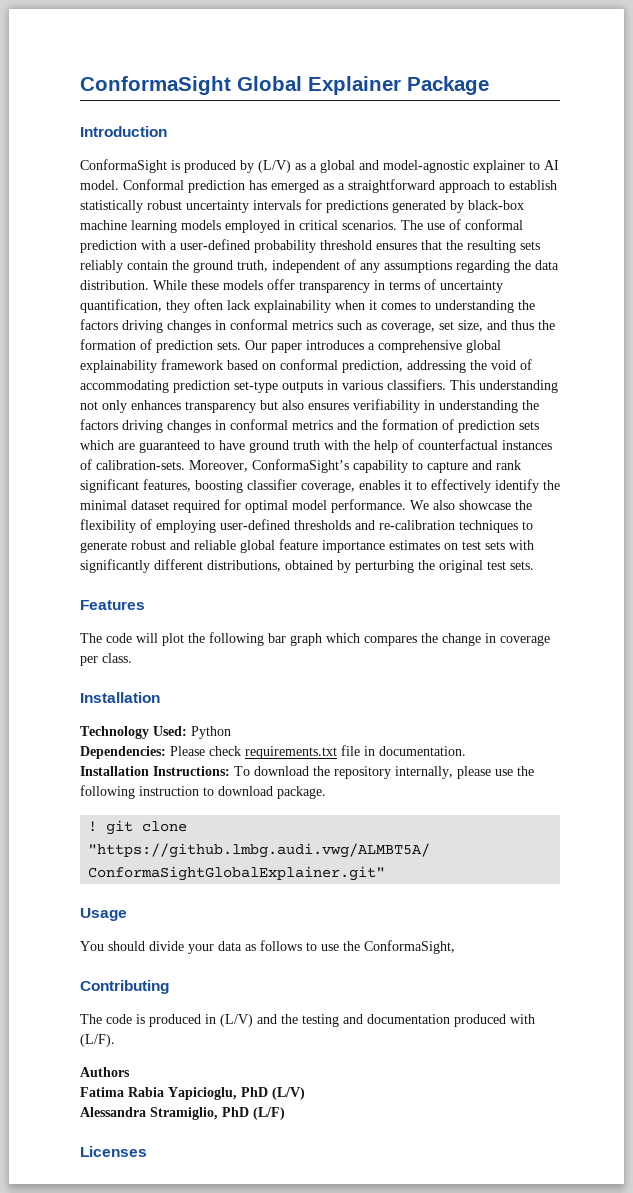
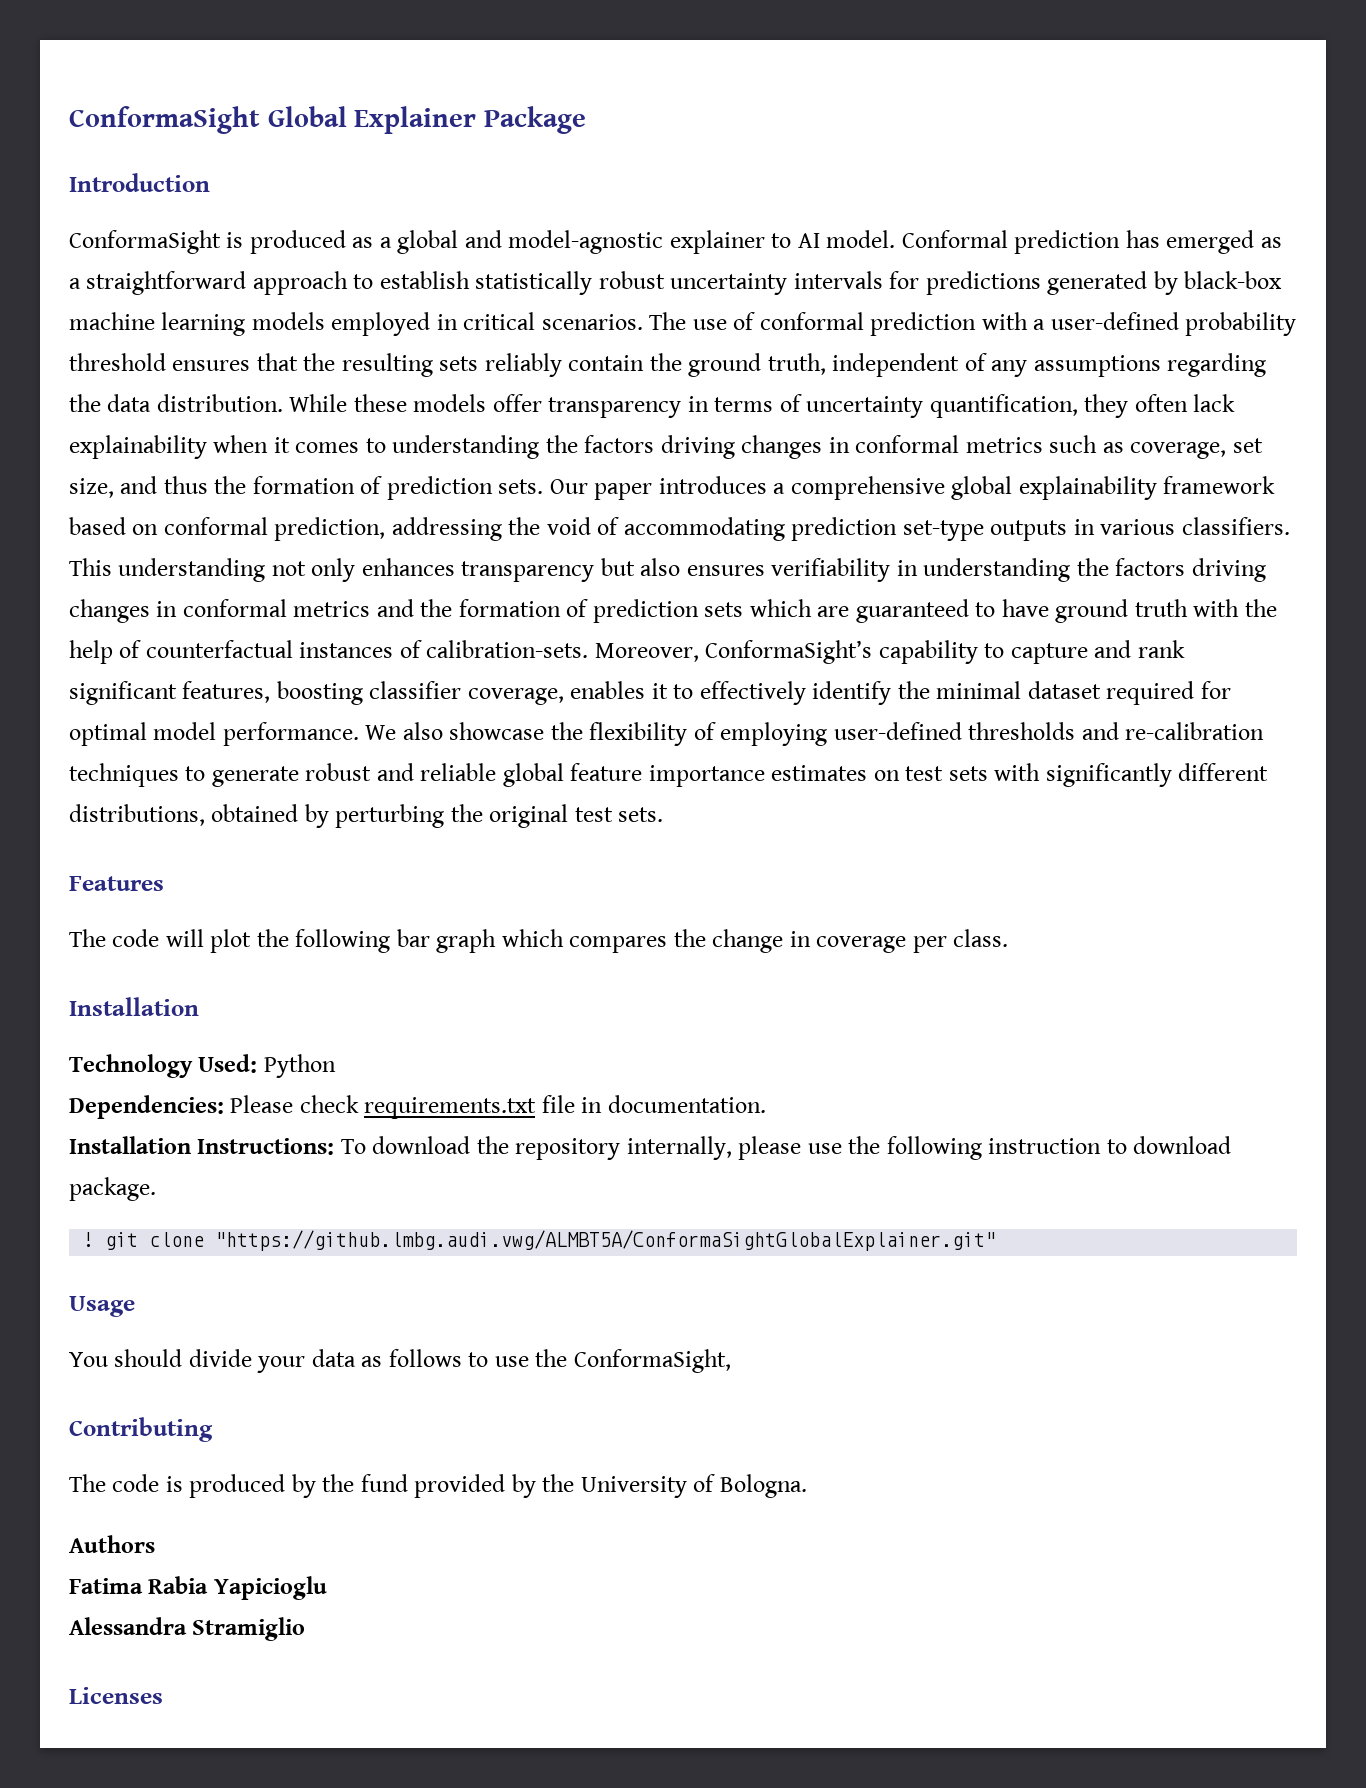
[240,160,291,173] by (L/V) -> (346, 242) none
[205,1014,535,1027] [80,1034,115,1047] [80,1067,130,1077] [80,1087,305,1100] [80,1107,285,1120] in (L/V) and the testing and documentation produced with (L/F). // Authors // Fatima Rabia Yapicioglu, PhD (L/V) // Alessandra Stramiglio, PhD (L/F) -> [291,1474,807,1498] [69,1535,155,1553] [69,1576,327,1600] [69,1617,306,1641] by the fund provided by the University of Bologna. // Authors // Fatima Rabia Yapicioglu // Alessandra Stramiglio

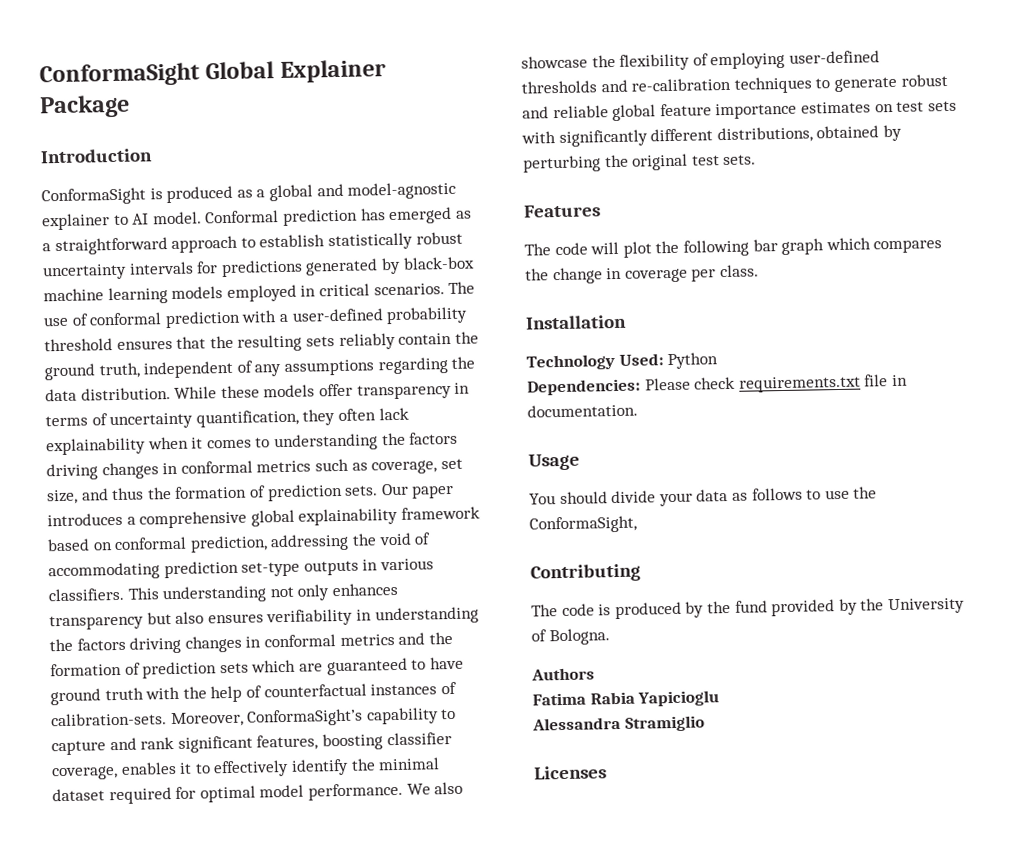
[69,1136,1232,1160] [69,1177,156,1201] [83,1230,997,1251] // Installation Instructions: To download the repository internally, please use the following instruction to download package. // ! git clone "https://github.lmbg.audi.vwg/ALMBT5A/ConformaSightGlobalExplainer.git" -> (638, 410) none

